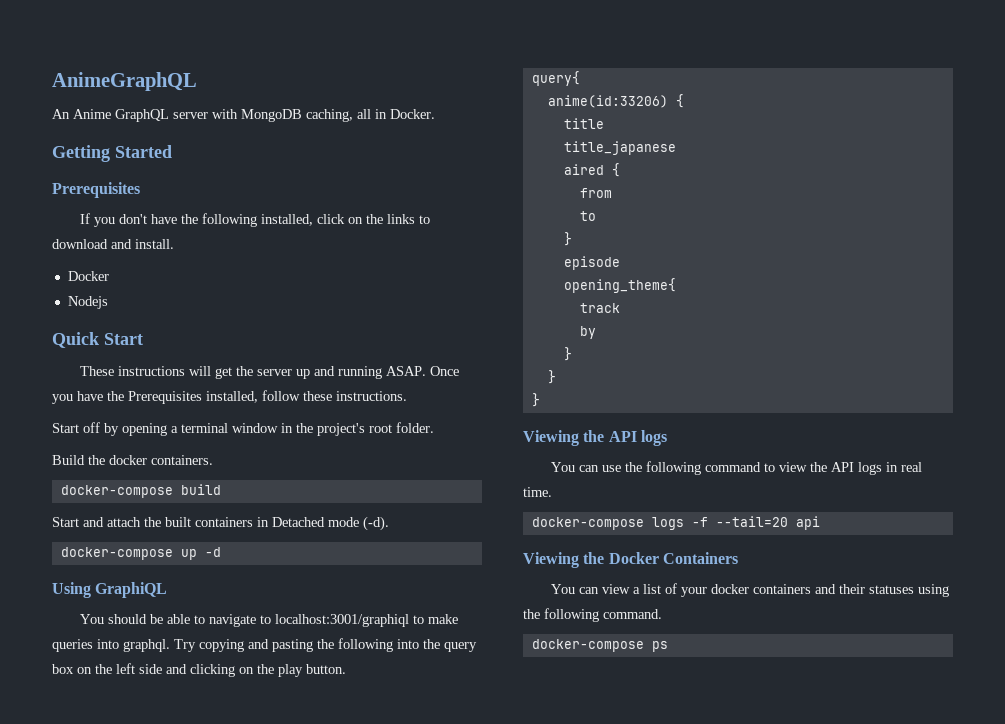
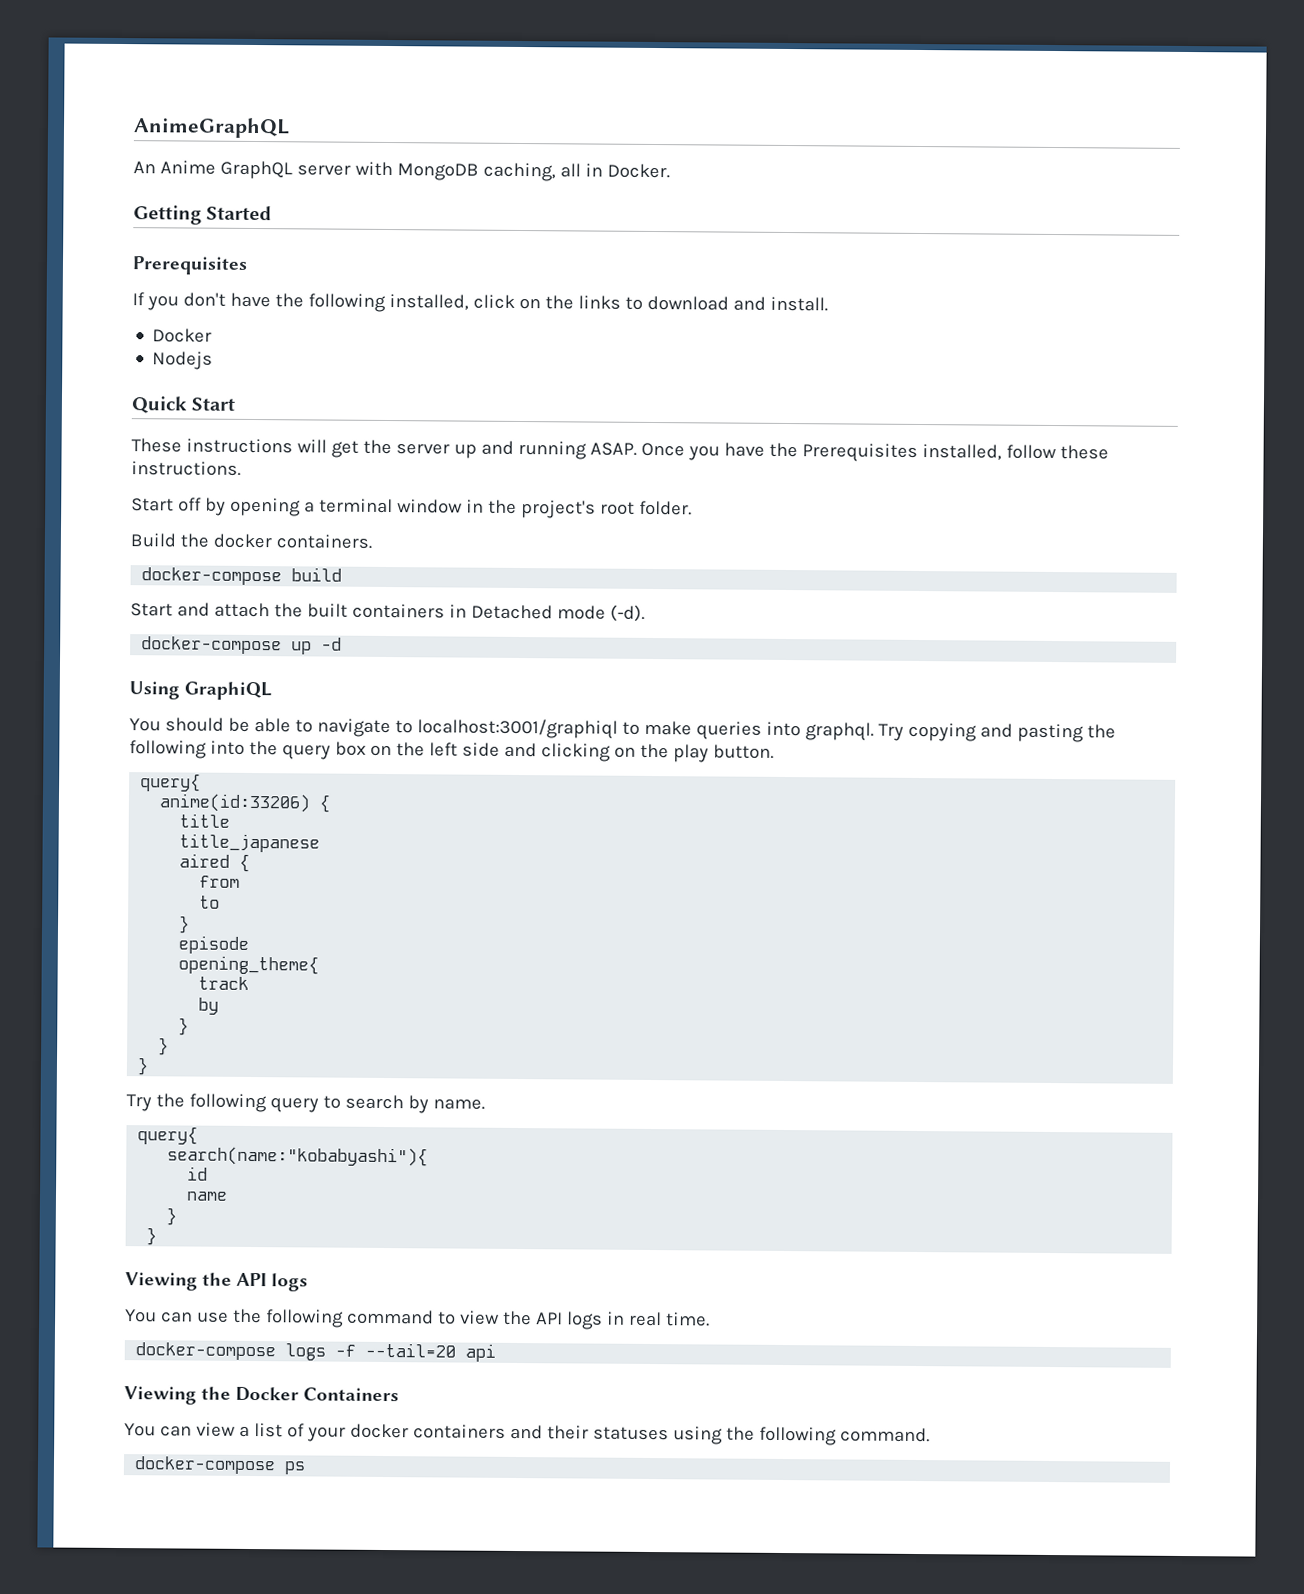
(540, 400) none -> [126,1093,485,1114] [137,1126,199,1145] [167,1146,429,1167] [187,1166,209,1181] [186,1191,229,1201] [166,1207,178,1226] [146,1227,158,1246] // Try the following query to search by name. // query{ // search(name:"kobabyashi"){ // id // name // } // }

